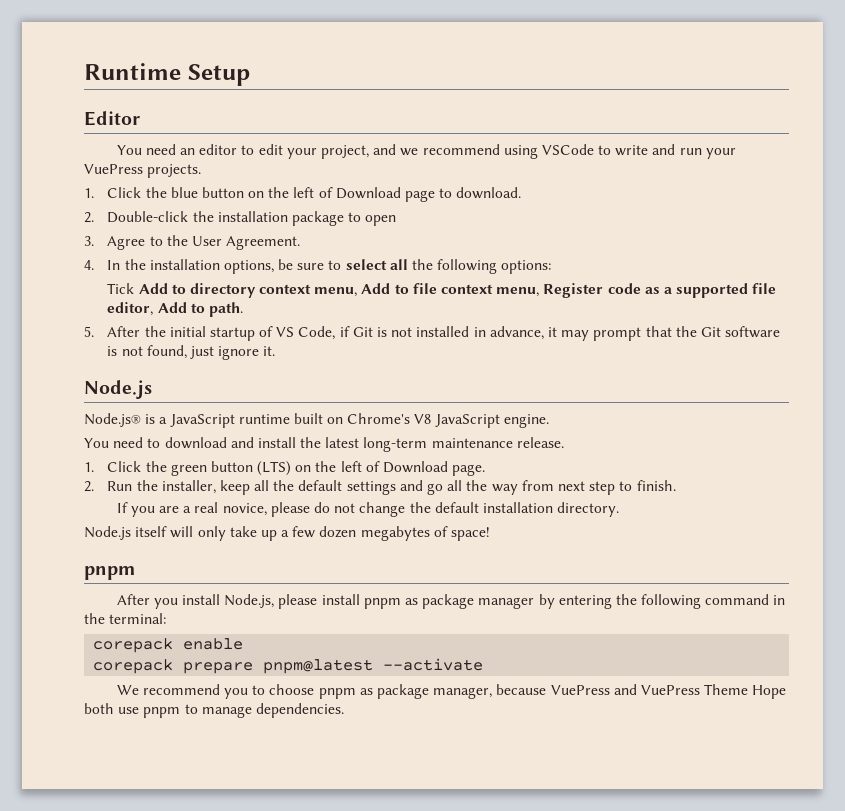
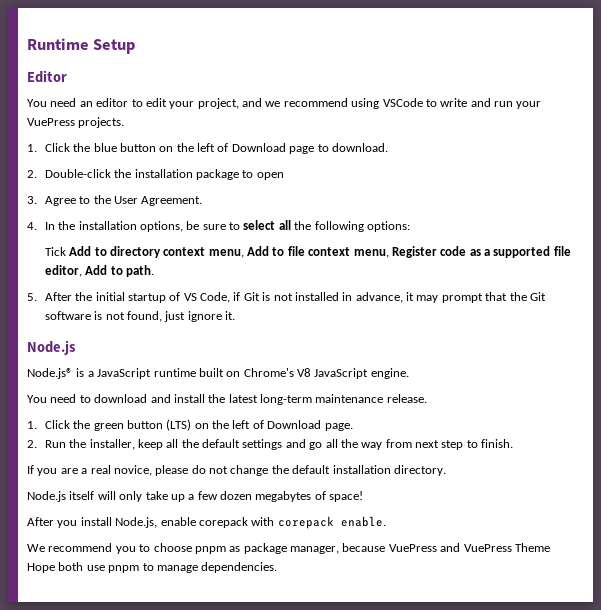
[84,566,135,580] // pnpm -> (364, 496) none
[278,594,786,609] [84,613,167,624] [93,638,244,653] [93,658,484,674] please install pnpm as package manager by entering the following command in the terminal: // corepack enable // corepack prepare pnpm@latest --activate -> [160,516,386,529] enable corepack with corepack enable.

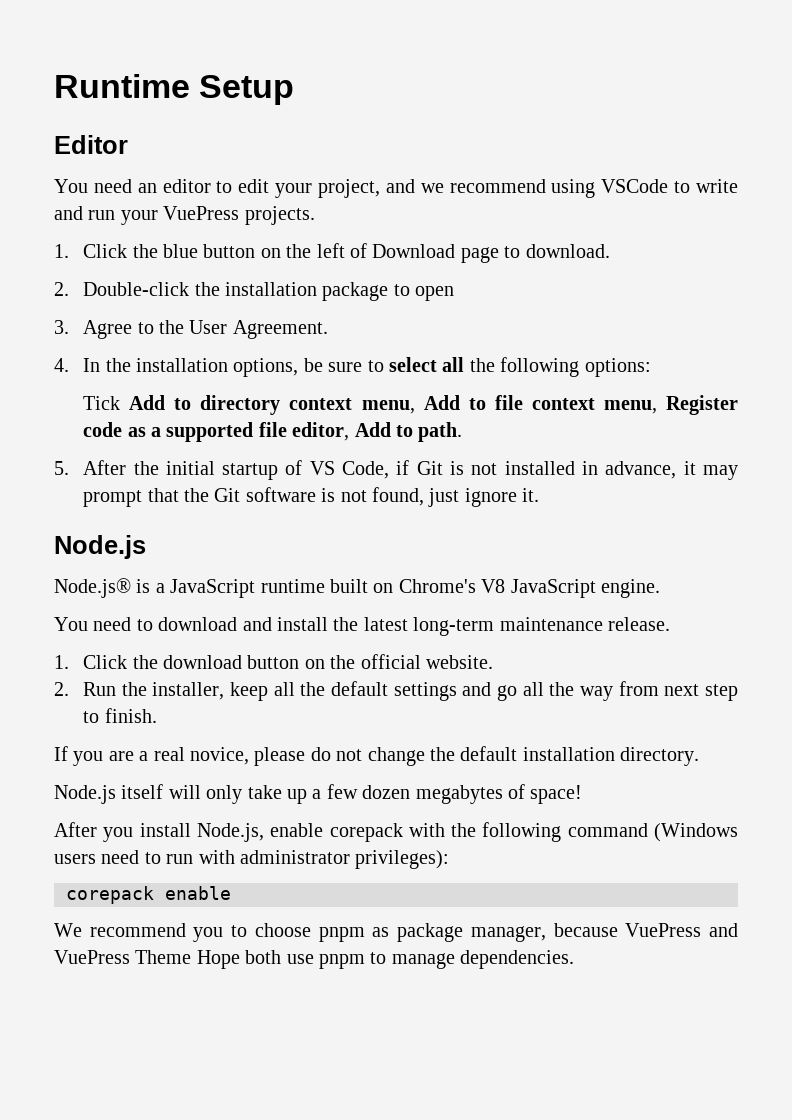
[93,419,353,431] green button (LTS) on the left of Download page. -> [162,654,493,669] download button on the official website.
[277,516,386,529] corepack enable. -> [451,822,738,842] [54,850,450,869] [66,886,231,904] the following command (Windows users need to run with administrator privileges): // corepack enable

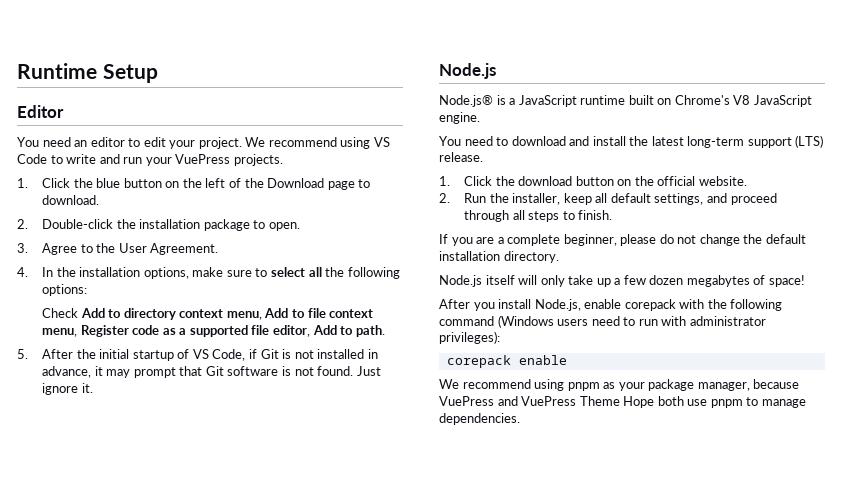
[318,179,669,198] project, and we recommend using VSCode -> [198,137,390,149] [17,154,47,164] project. We recommend using VS Code
(367, 250) none -> [244,178,264,188] the
[415,286,455,301] open -> [268,222,300,231] open.
[303,358,323,372] be -> [192,267,224,277] make
[83,396,121,410] Tick -> [42,308,79,318] Check
[183,488,209,502] the -> (203, 371) none
[371,487,460,507] found, just -> [317,366,381,376] found. Just
[499,617,603,631] maintenance -> [747,135,824,148] support (LTS)
[300,681,738,701] the default settings and go all the way from next step -> [610,193,777,205] [464,210,560,222] default settings, and proceed through all steps
[153,747,250,765] real novice, -> [507,234,617,246] complete beginner,
[193,923,311,942] you to choose -> [534,379,565,391] using
(390, 932) none -> [618,382,645,391] your

